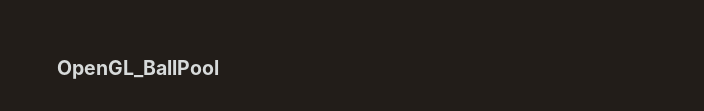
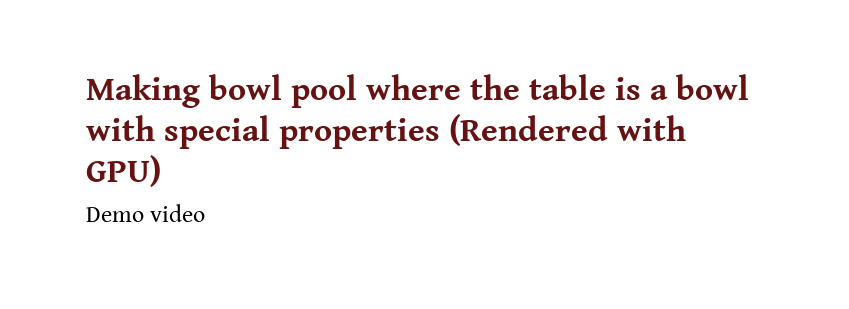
[57,60,219,79] OpenGL_BallPool -> [86,74,750,108] [86,114,687,149] [86,155,161,187] [86,204,206,222] Making bowl pool where the table is a bowl with special properties (Rendered with GPU) // Demo video

